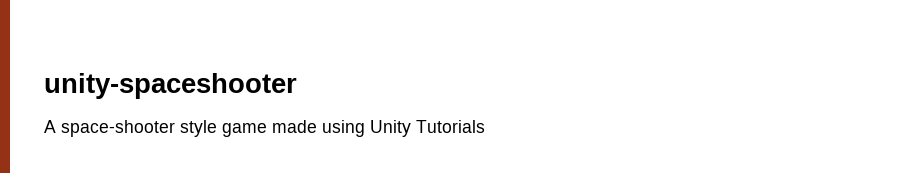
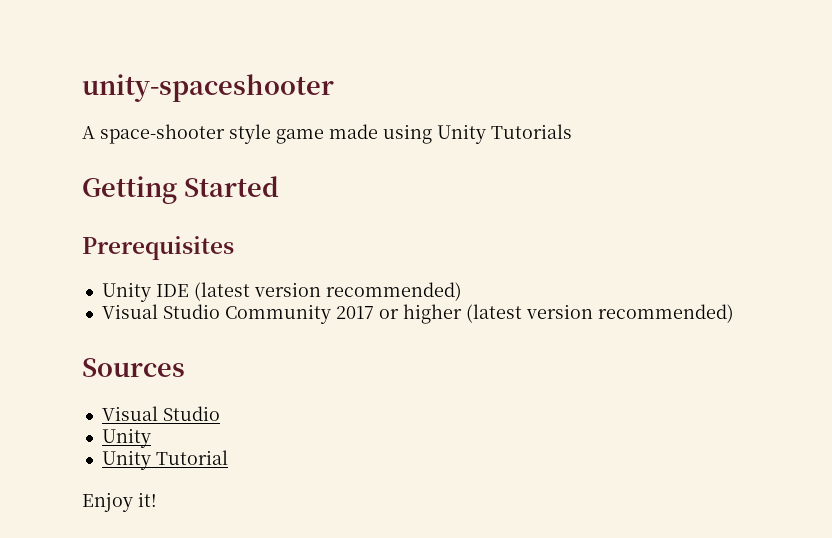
(485, 126) none -> [82,176,279,204] [82,236,234,260] [101,282,462,302] [101,304,734,324] [82,358,185,377] [101,406,220,421] [101,428,151,448] [101,450,228,470] [82,492,157,512] // Getting Started // Prerequisites // Unity IDE (latest version recommended) // Visual Studio Community 2017 or higher (latest version recommended) // Sources // Visual Studio // Unity // Unity Tutorial // Enjoy it!

